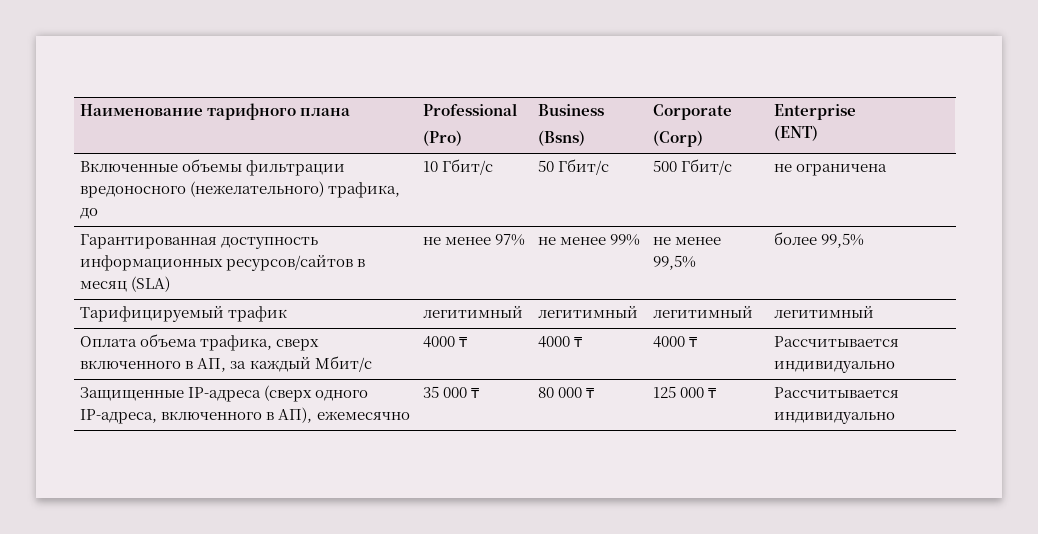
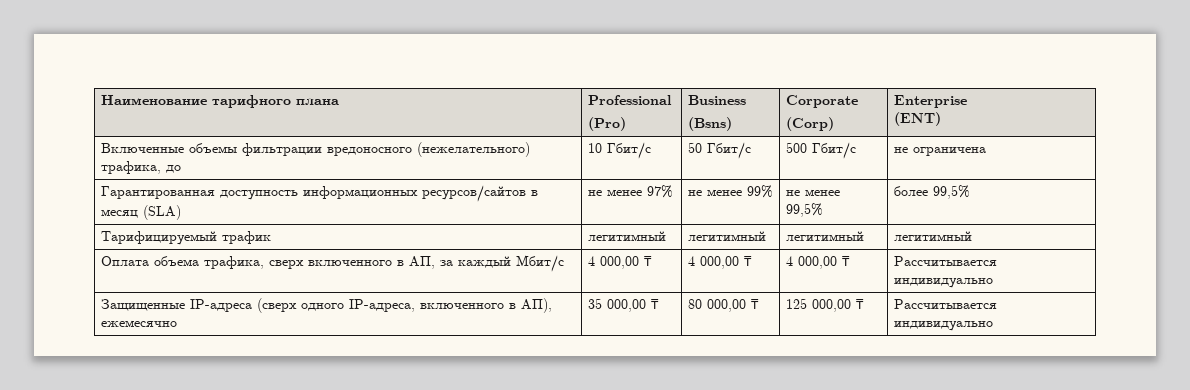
[423,336,468,348] [538,336,583,348] [653,336,686,348] 4000 ₸ | 4000 ₸ | 4000 -> [587,256,652,269] [687,256,752,269] [785,256,837,269] 4 000,00 ₸ | 4 000,00 ₸ | 4 000,00
[443,387,468,398] 000 -> [606,299,646,312] 000,00
[558,387,583,398] 000 -> [706,299,746,312] 000,00
[680,387,705,398] 000 -> [811,299,851,312] 000,00

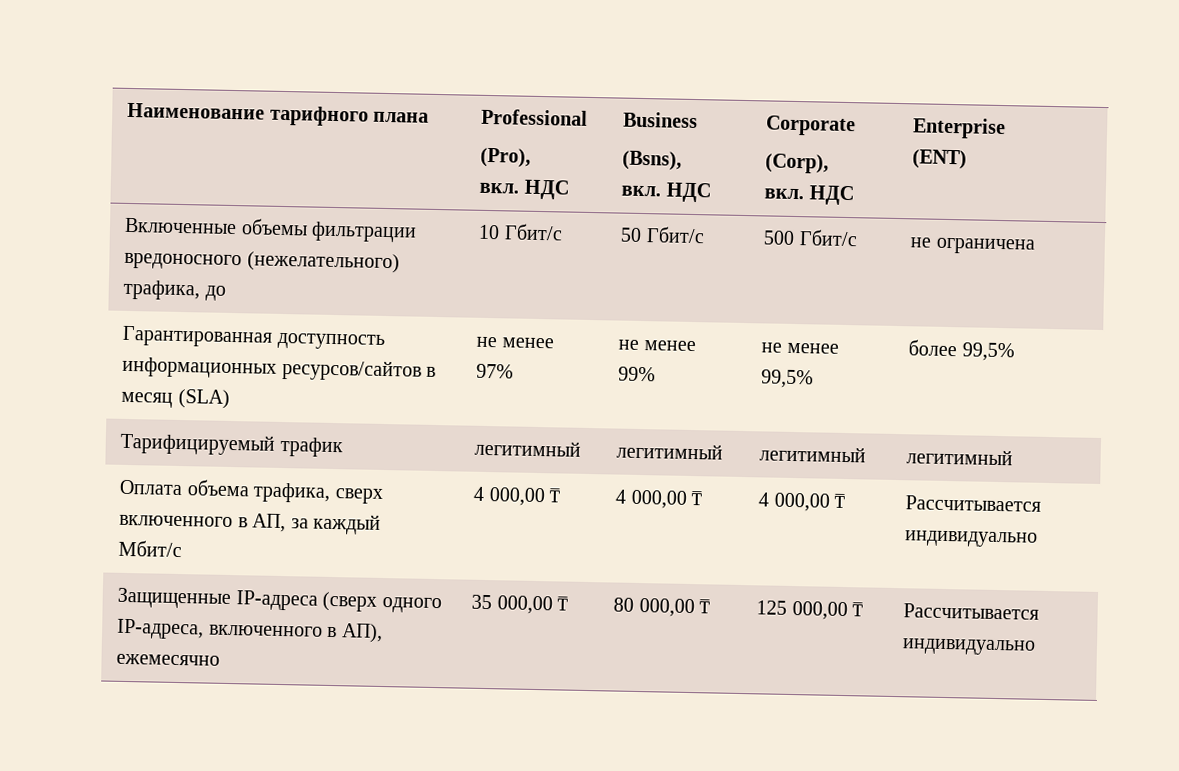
[587,117,626,131] [687,95,746,105] [687,117,732,131] [785,95,858,108] [785,117,834,131] (Pro) | Business // (Bsns) | Corporate // (Corp) -> [480,147,532,168] [479,179,570,200] [623,111,699,129] [622,150,683,171] [621,182,711,203] [765,115,857,137] [765,153,830,174] [764,185,854,206] (Pro), // вкл. НДС | Business // (Bsns), // вкл. НДС | Corporate // (Corp), // вкл. НДС

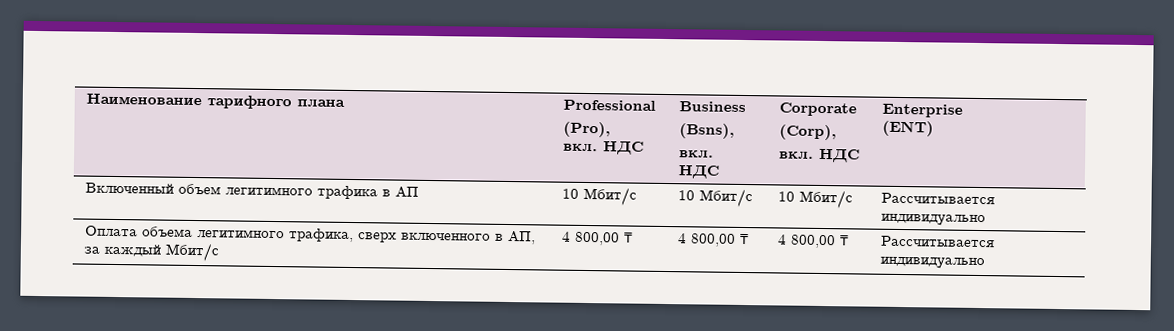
[124,217,418,243] [124,251,400,274] [123,279,226,301] [478,223,563,241] [620,226,705,244] [763,229,858,247] [910,237,1035,255] [122,325,385,350] [122,356,437,382] [121,388,230,409] [476,336,554,349] [476,363,515,379] [618,339,696,352] [618,366,657,382] [761,342,839,354] [760,369,815,389] [908,339,1015,362] [120,432,343,458] [474,439,582,457] [616,442,724,460] [759,445,867,463] [906,448,1014,466] Включенные объемы фильтрации вредоносного (нежелательного) трафика, до | 10 Гбит/с | 50 Гбит/с | 500 Гбит/с | не ограничена // Гарантированная доступность информационных ресурсов/сайтов в месяц (SLA) | не менее 97% | не менее 99% | не менее 99,5% | более 99,5% // Тарифицируемый трафик | легитимный | легитимный | легитимный | легитимный -> [84,182,419,200] [561,186,637,206] [677,188,753,208] [777,189,853,209] [880,192,995,205] [880,213,986,227] Включенный объем легитимного трафика в АП | 10 Мбит/с | 10 Мбит/с | 10 Мбит/с | Рассчитывается индивидуально
(250, 488) none -> [196,229,285,239] легитимного
[488,487,561,507] [615,489,703,509] [758,492,846,512] [905,495,1042,512] [904,530,1039,548] [117,587,442,614] [116,618,383,643] [116,653,221,666] [471,594,569,615] [613,597,711,618] [756,600,864,621] [903,603,1040,620] [902,638,1037,656] 000,00 ₸ | 4 000,00 ₸ | 4 000,00 ₸ | Рассчитывается индивидуально // Защищенные IP-адреса (сверх одного IP-адреса, включенного в АП), ежемесячно | 35 000,00 ₸ | 80 000,00 ₸ | 125 000,00 ₸ | Рассчитывается индивидуально -> [573,231,633,246] [677,233,749,247] [777,234,849,249] [880,235,995,248] [879,256,985,270] 800,00 ₸ | 4 800,00 ₸ | 4 800,00 ₸ | Рассчитывается индивидуально

